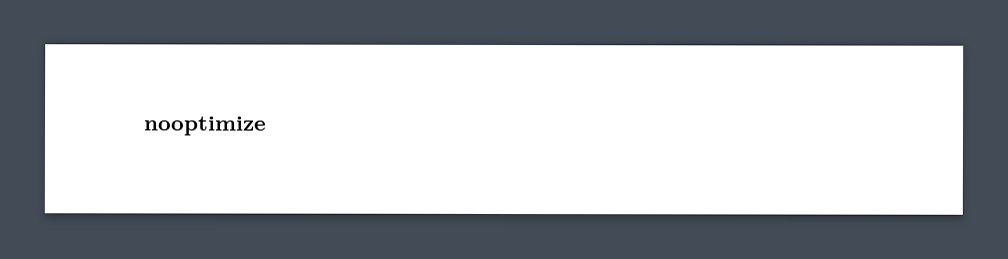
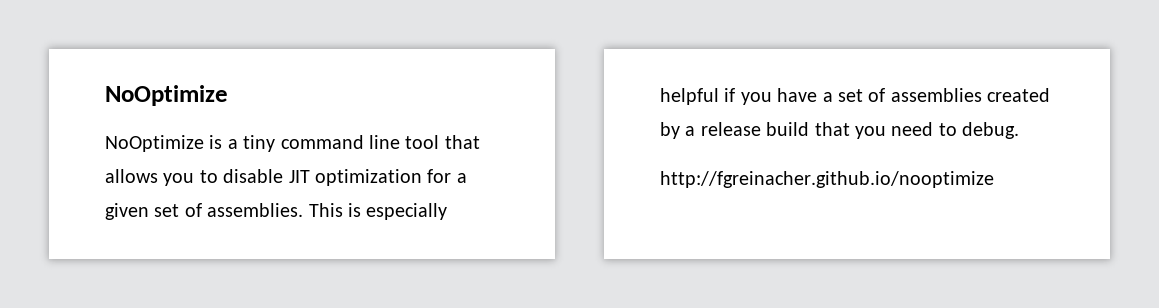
[143,116,267,136] nooptimize -> [105,85,228,106] [105,135,480,152] [105,169,467,186] [105,203,448,220] [660,88,1051,105] [660,122,1020,139] [660,171,994,188] NoOptimize // NoOptimize is a tiny command line tool that allows you to disable JIT optimization for a given set of assemblies. This is especially helpful if you have a set of assemblies created by a release build that you need to debug. // http://fgreinacher.github.io/nooptimize

